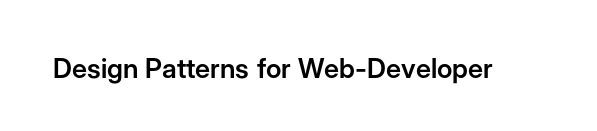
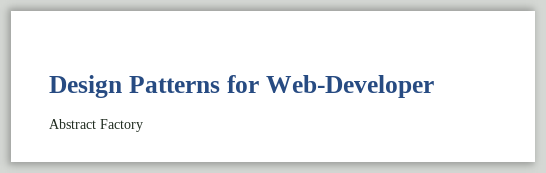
(493, 71) none -> [49,119,143,132] // Abstract Factory

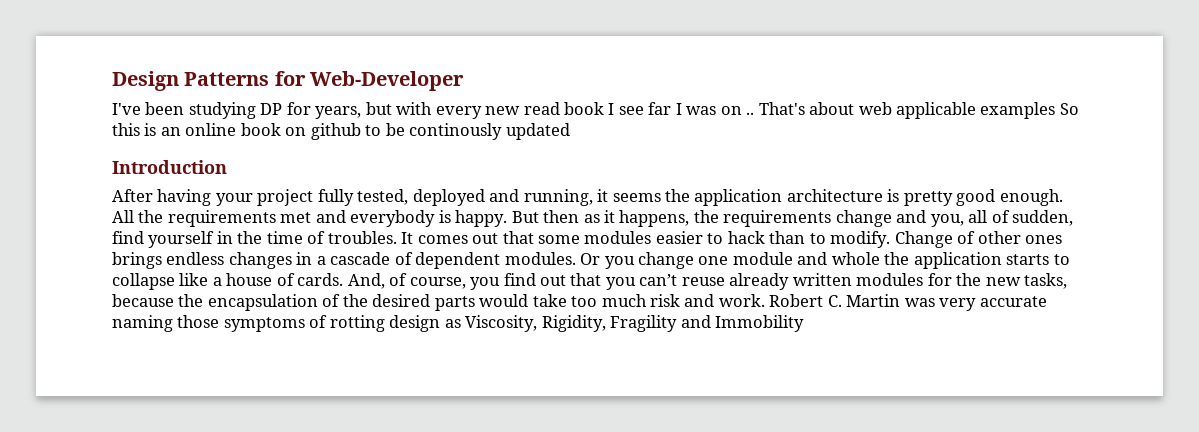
[49,119,143,132] Abstract Factory -> [112,102,1079,119] [112,123,570,140] [112,160,227,174] [112,189,1063,206] [112,210,1074,227] [112,231,1063,248] [112,252,1070,269] [112,273,1068,290] [112,294,1047,311] [112,315,805,332] I've been studying DP for years, but with every new read book I see far I was on .. That's about web applicable examples So this is an online book on github to be continously updated // Introduction // After having your project fully tested, deployed and running, it seems the application architecture is pretty good enough. All the requirements met and everybody is happy. But then as it happens, the requirements change and you, all of sudden, find yourself in the time of troubles. It comes out that some modules easier to hack than to modify. Change of other ones brings endless changes in a cascade of dependent modules. Or you change one module and whole the application starts to collapse like a house of cards. And, of course, you find out that you can’t reuse already written modules for the new tasks, because the encapsulation of the desired parts would take too much risk and work. Robert C. Martin was very accurate naming those symptoms of rotting design as Viscosity, Rigidity, Fragility and Immobility

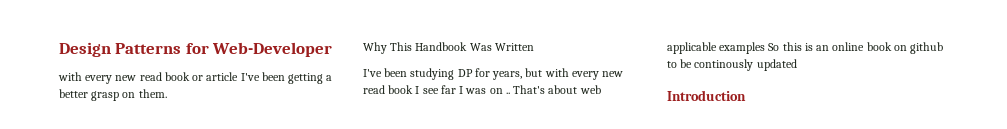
(465, 81) none -> [58,72,333,84] [59,89,167,101] [363,42,534,54] // with every new read book or article I've been getting a better grasp on them. // Why This Handbook Was Written
[112,189,1063,206] [112,210,1074,227] [112,231,1063,248] [112,252,1070,269] [112,273,1068,290] [112,294,1047,311] [112,315,805,332] // After having your project fully tested, deployed and running, it seems the application architecture is pretty good enough. All the requirements met and everybody is happy. But then as it happens, the requirements change and you, all of sudden, find yourself in the time of troubles. It comes out that some modules easier to hack than to modify. Change of other ones brings endless changes in a cascade of dependent modules. Or you change one module and whole the application starts to collapse like a house of cards. And, of course, you find out that you can’t reuse already written modules for the new tasks, because the encapsulation of the desired parts would take too much risk and work. Robert C. Martin was very accurate naming those symptoms of rotting design as Viscosity, Rigidity, Fragility and Immobility -> (746, 95) none

